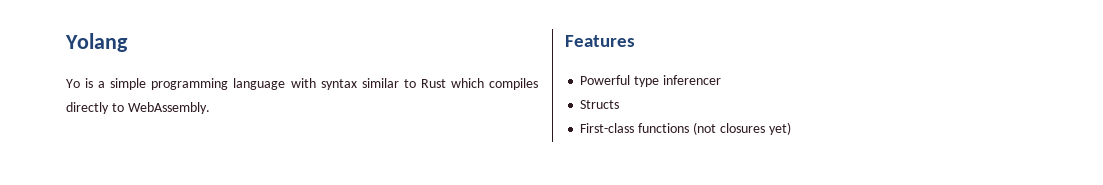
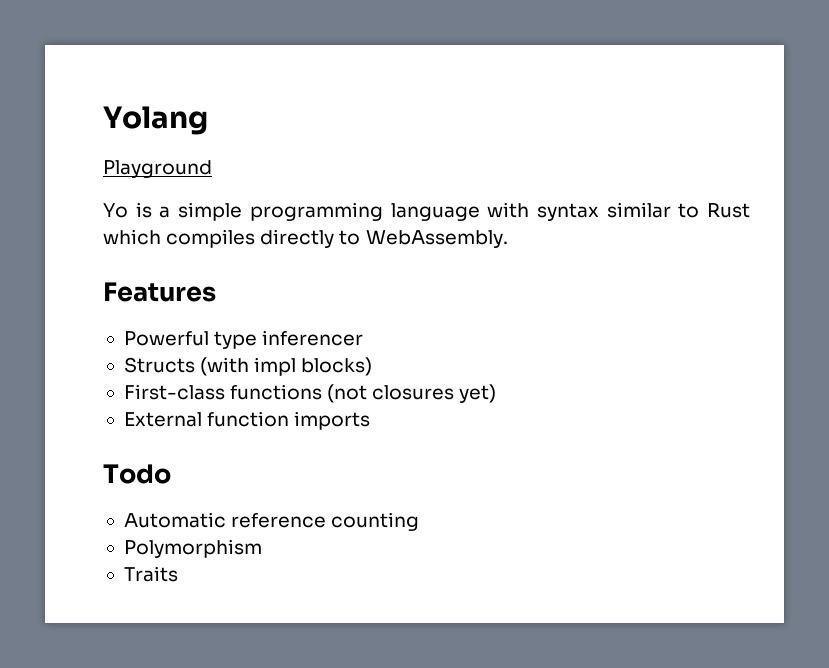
(128, 42) none -> [103,160,212,178] // Playground
(620, 104) none -> [200,357,373,376] (with impl blocks)
(791, 128) none -> [123,411,371,430] [103,464,171,484] [123,512,420,531] [123,539,262,558] [123,566,178,582] // External function imports // Todo // Automatic reference counting // Polymorphism // Traits

